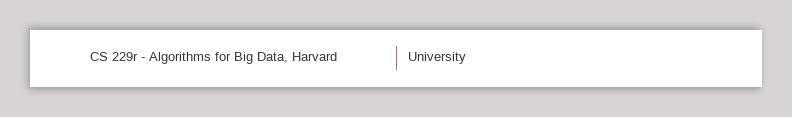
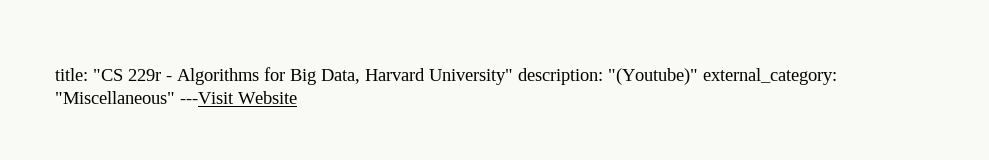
[90,52,108,61] CS -> [55,68,123,81] title: "CS
[408,52,466,64] University -> [429,68,837,85] [55,91,297,104] University" description: "(Youtube)" external_category: "Miscellaneous" ---Visit Website

